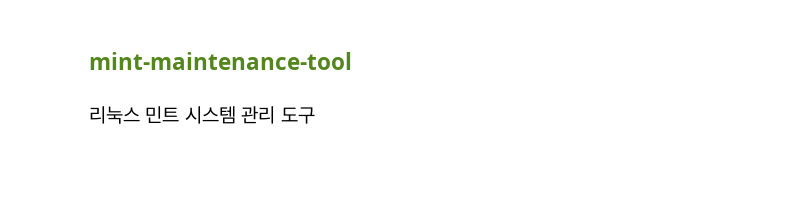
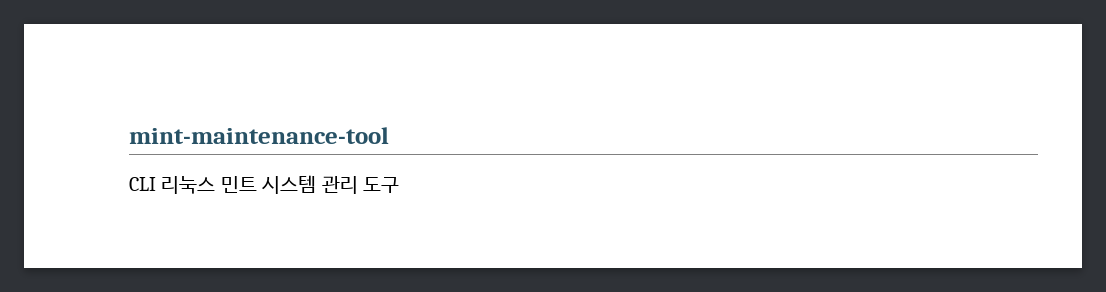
(352, 61) none -> [129,177,156,191] CLI

